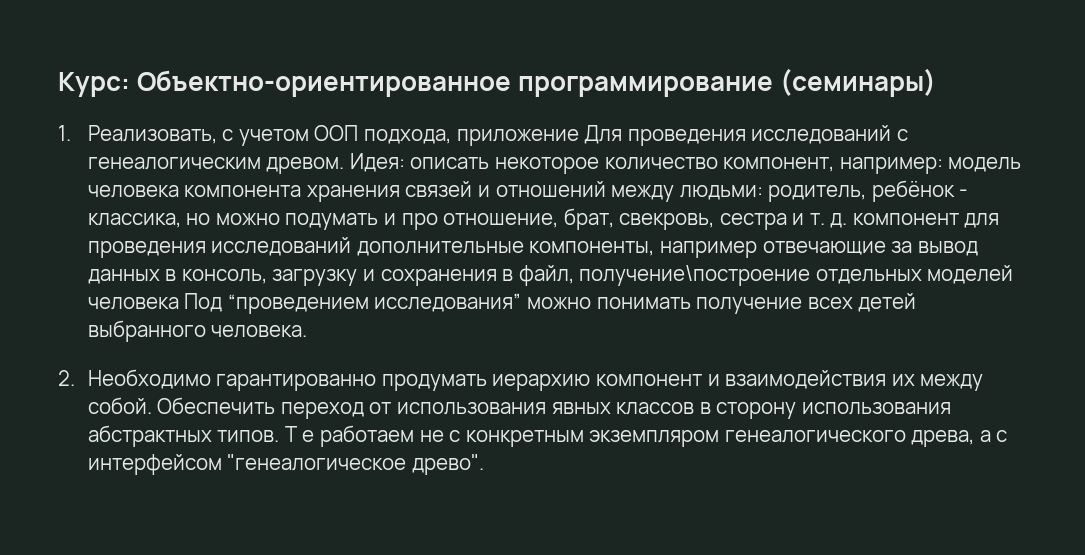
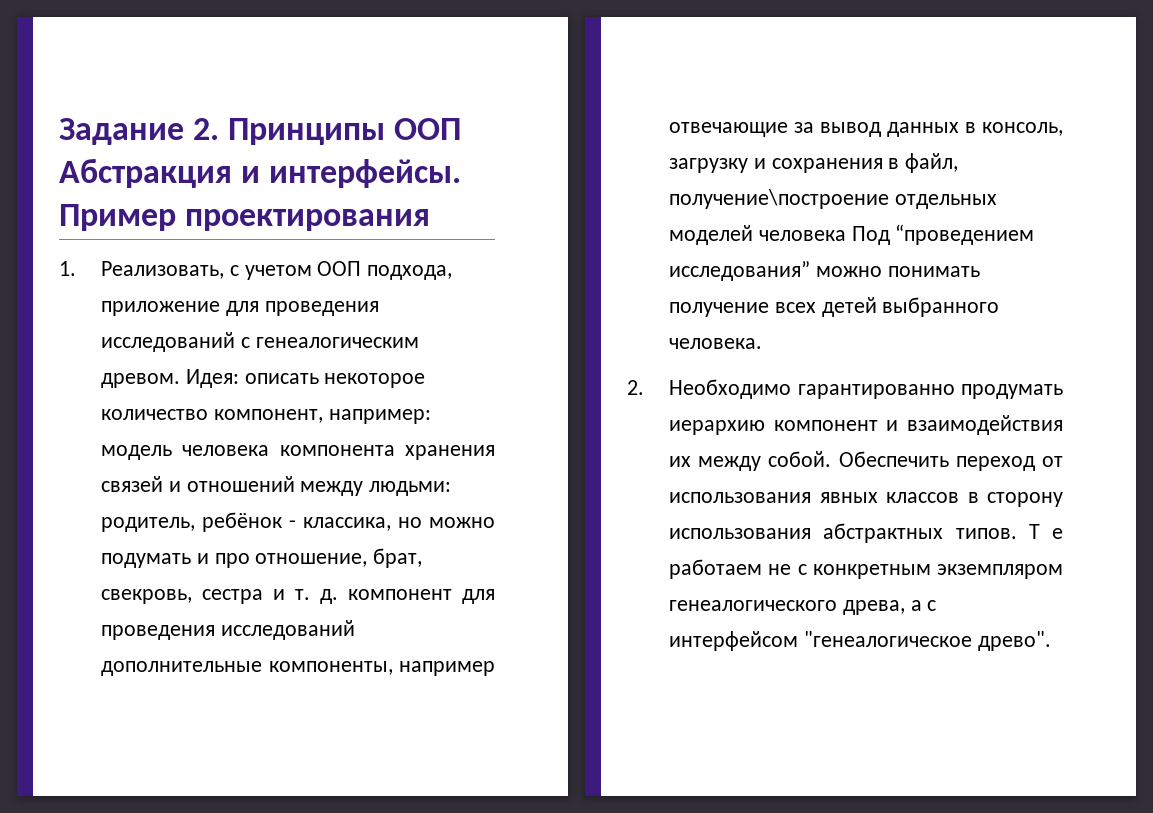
[58,68,937,97] Курс: Объектно-ориентированное программирование (семинары) -> [59,118,462,145] [59,158,462,188] [59,204,431,231] Задание 2. Принципы ООП Абстракция и интерфейсы. Пример проектирования
[584,125,623,144] Для -> [225,301,259,316] для

